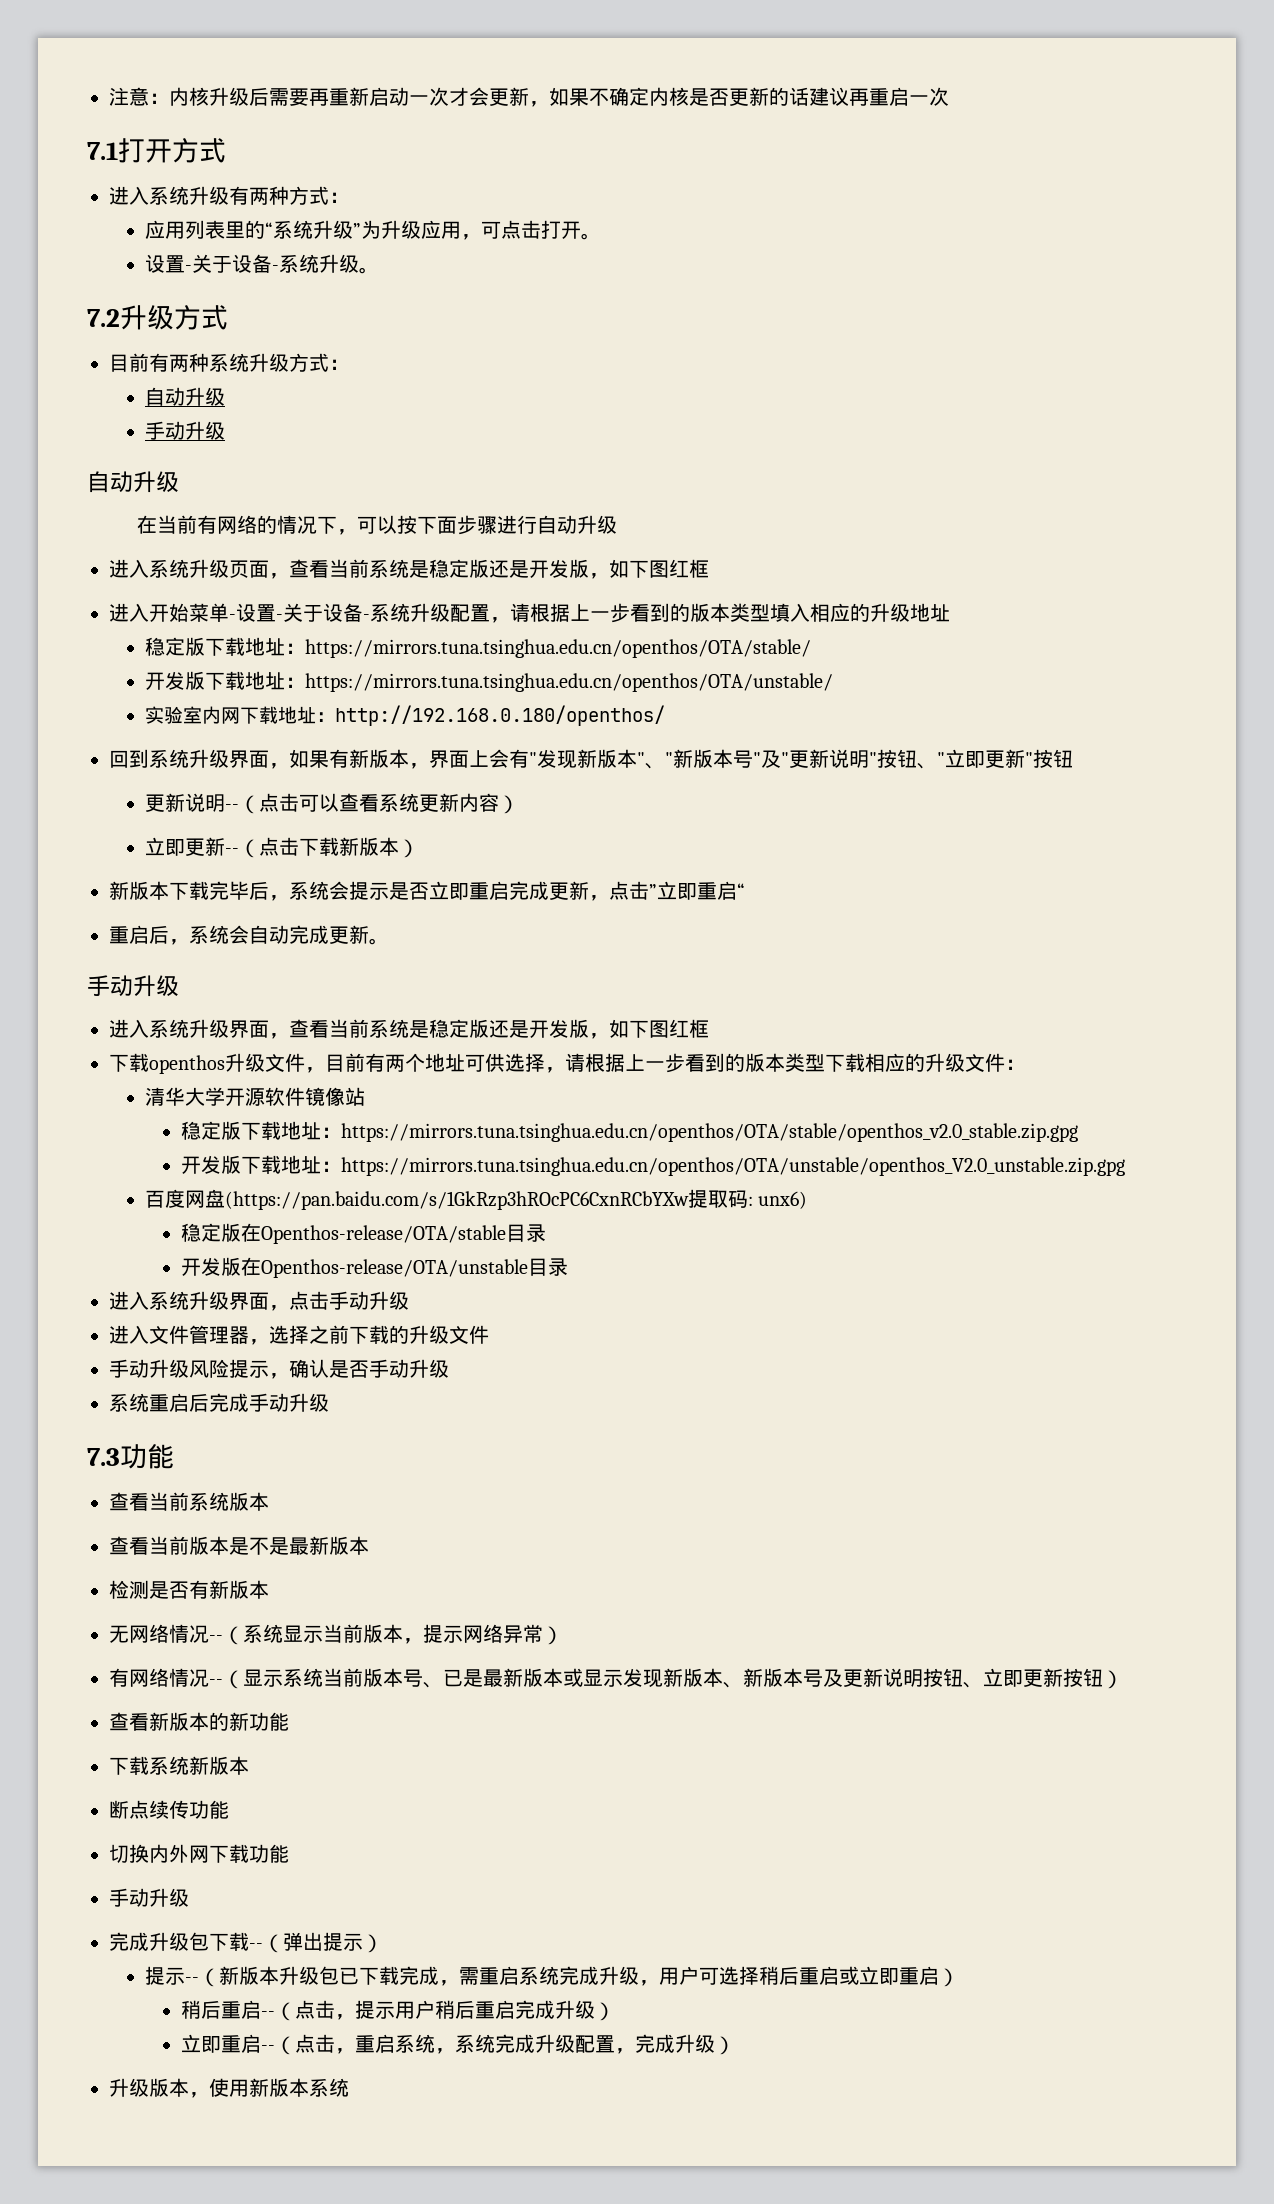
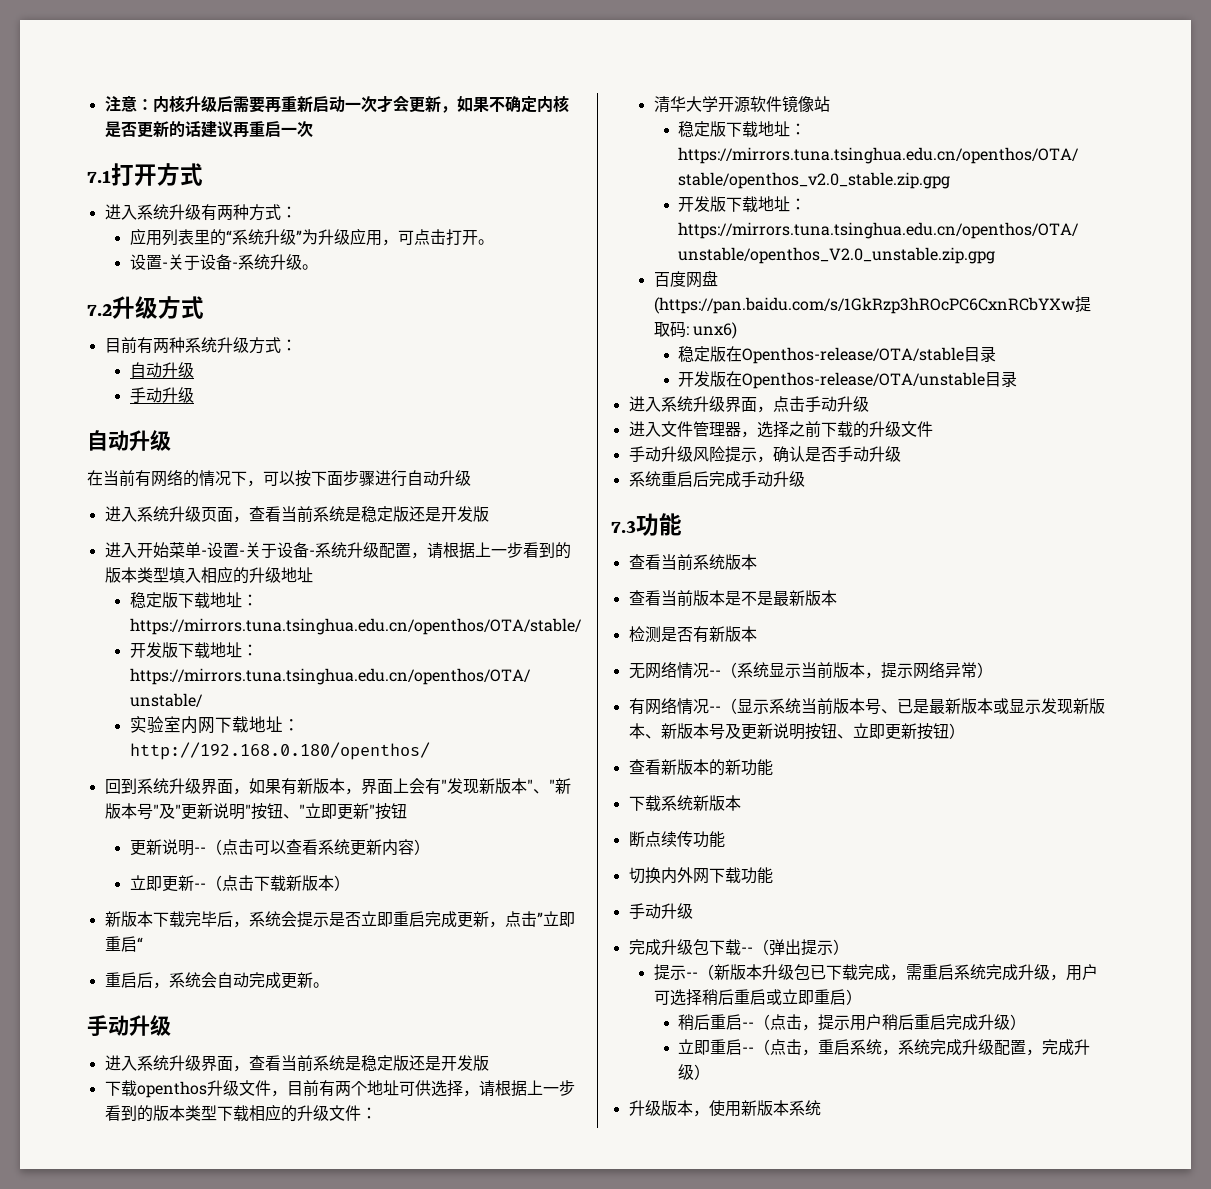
[589,559,709,579] ，如下图红框 -> (489, 514) none
[589,1019,709,1039] ，如下图红框 -> (489, 1063) none

